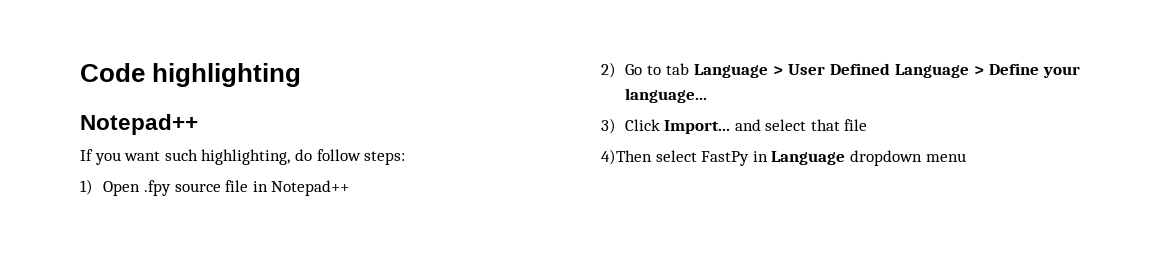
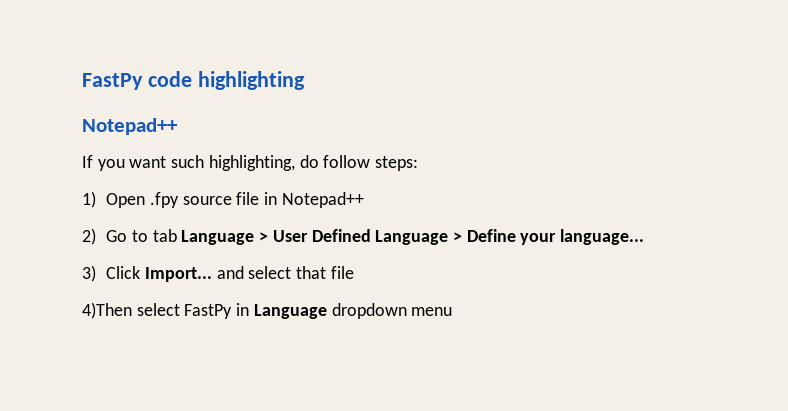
[80,63,145,82] Code -> [82,71,192,90] FastPy code

